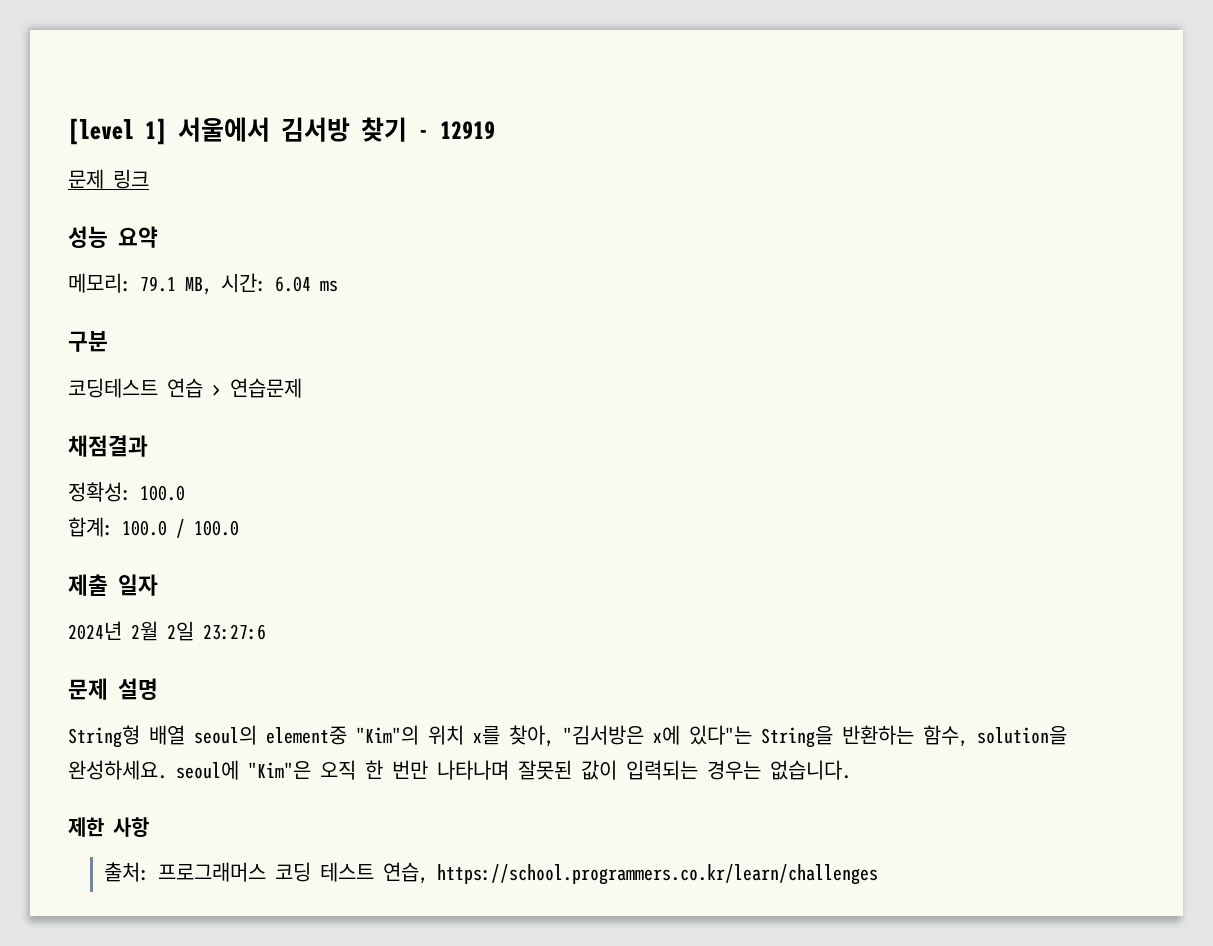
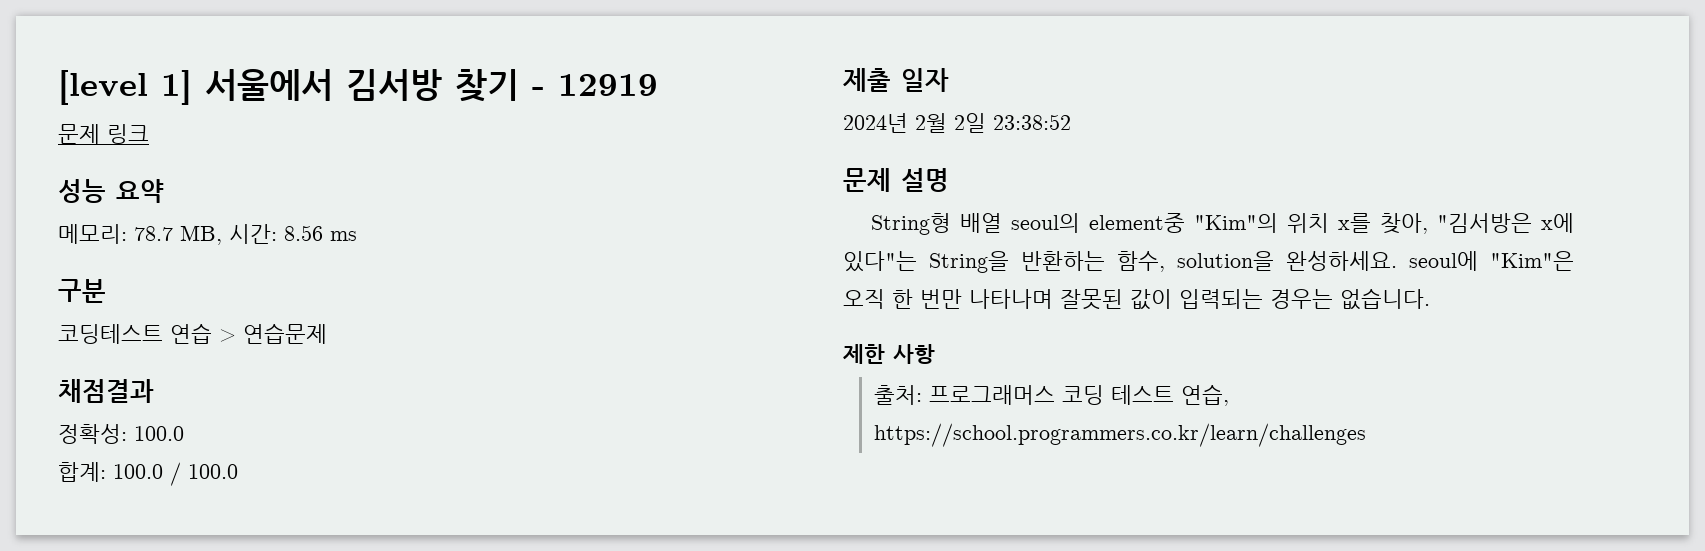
[140,276,176,292] 79.1 -> [134,226,173,241] 78.7
[275,276,311,292] 6.04 -> [284,225,323,241] 8.56
[203,624,266,640] 23:27:6 -> [993,114,1071,130] 23:38:52

